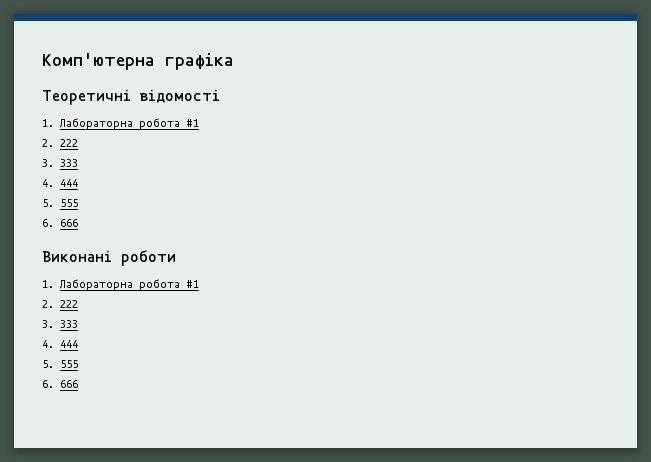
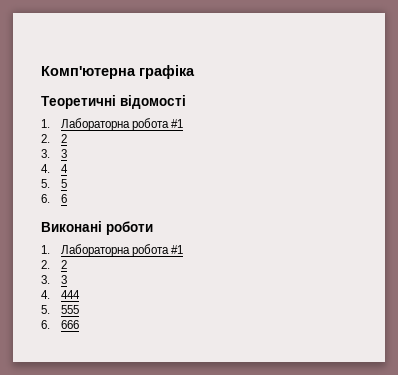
[59,139,78,147] [42,159,78,167] [42,179,78,187] [42,199,78,207] [42,219,78,227] 222 // 3. 333 // 4. 444 // 5. 555 // 6. 666 -> [60,134,67,143] [41,149,67,158] [41,164,68,173] [41,179,67,188] [41,194,67,203] 2 // 3. 3 // 4. 4 // 5. 5 // 6. 6
[59,300,78,308] [42,320,78,328] 222 // 3. 333 -> [60,260,67,269] [41,275,67,284] 2 // 3. 3

